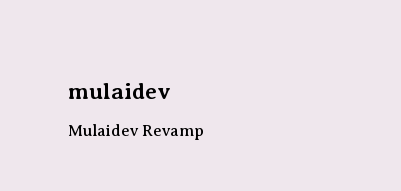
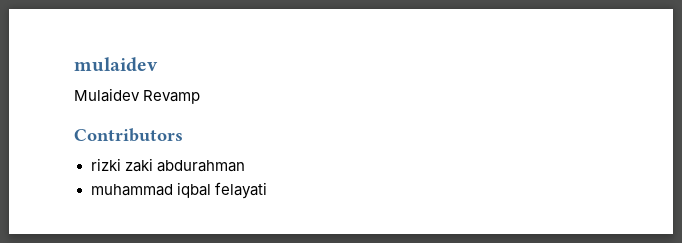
(205, 132) none -> [74,128,183,142] [90,158,245,172] [90,182,267,199] // Contributors // rizki zaki abdurahman // muhammad iqbal felayati

